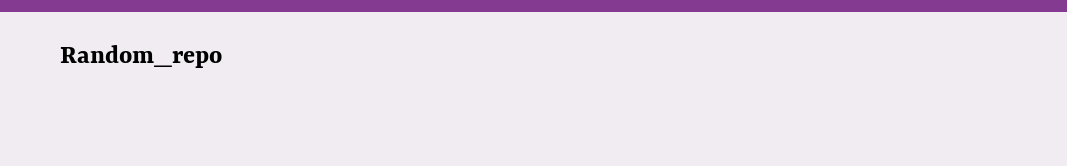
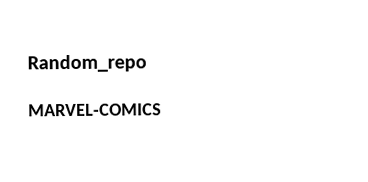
(222, 56) none -> [28,103,162,117] // MARVEL-COMICS

